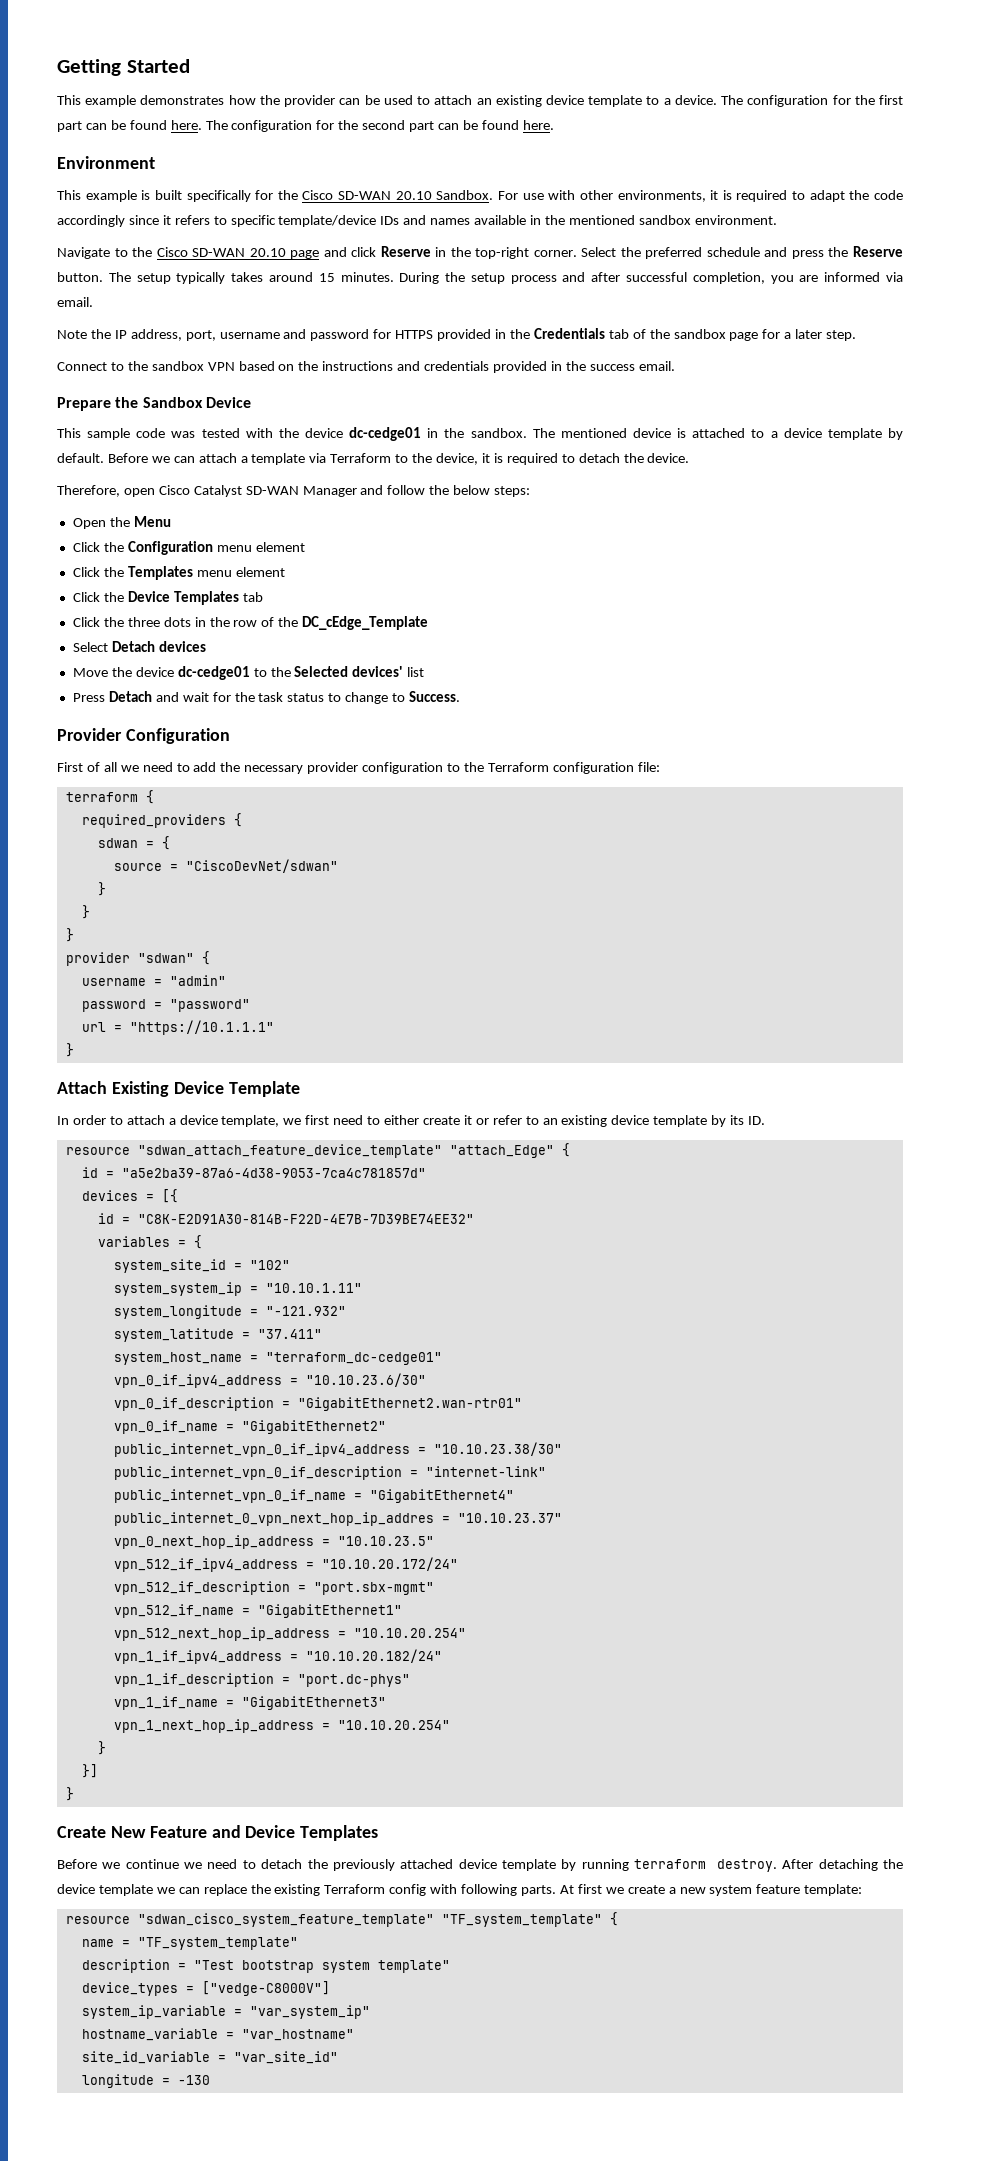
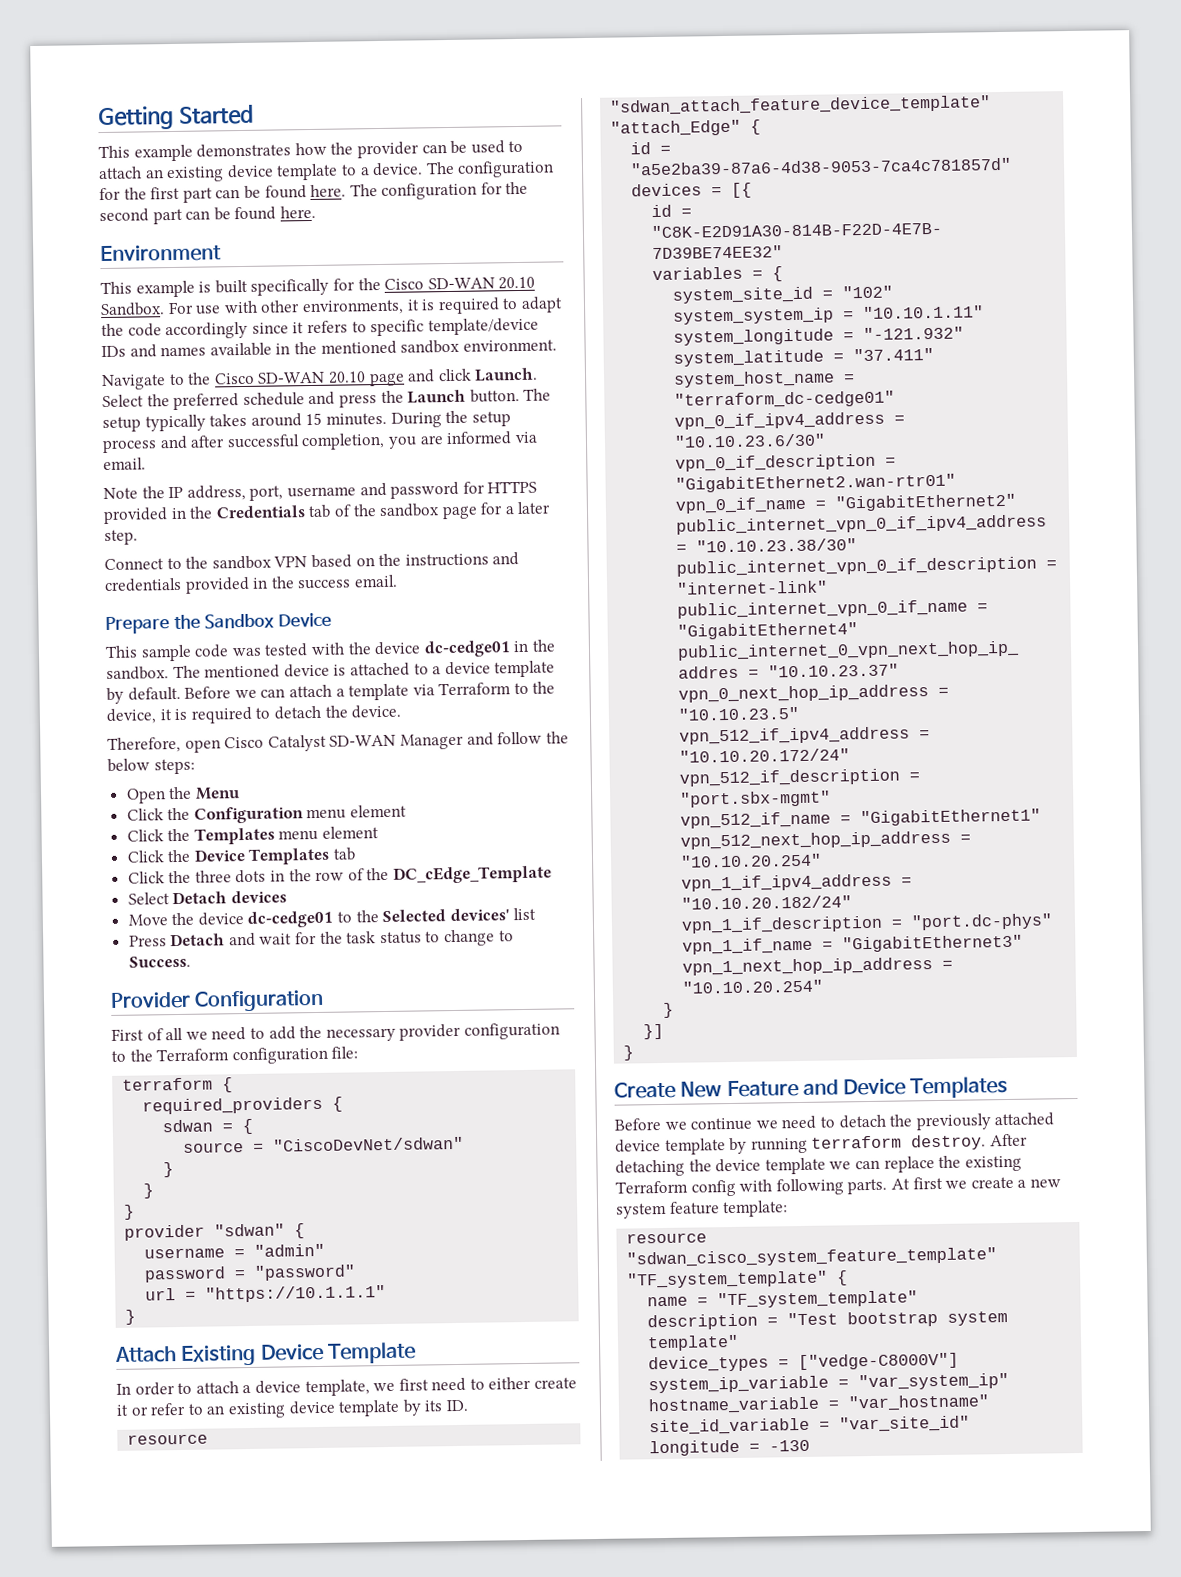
[380,246,577,259] Reserve in the top-right corner. -> [474,367,539,382] Launch.
[852,246,903,257] Reserve -> [407,389,467,404] Launch

